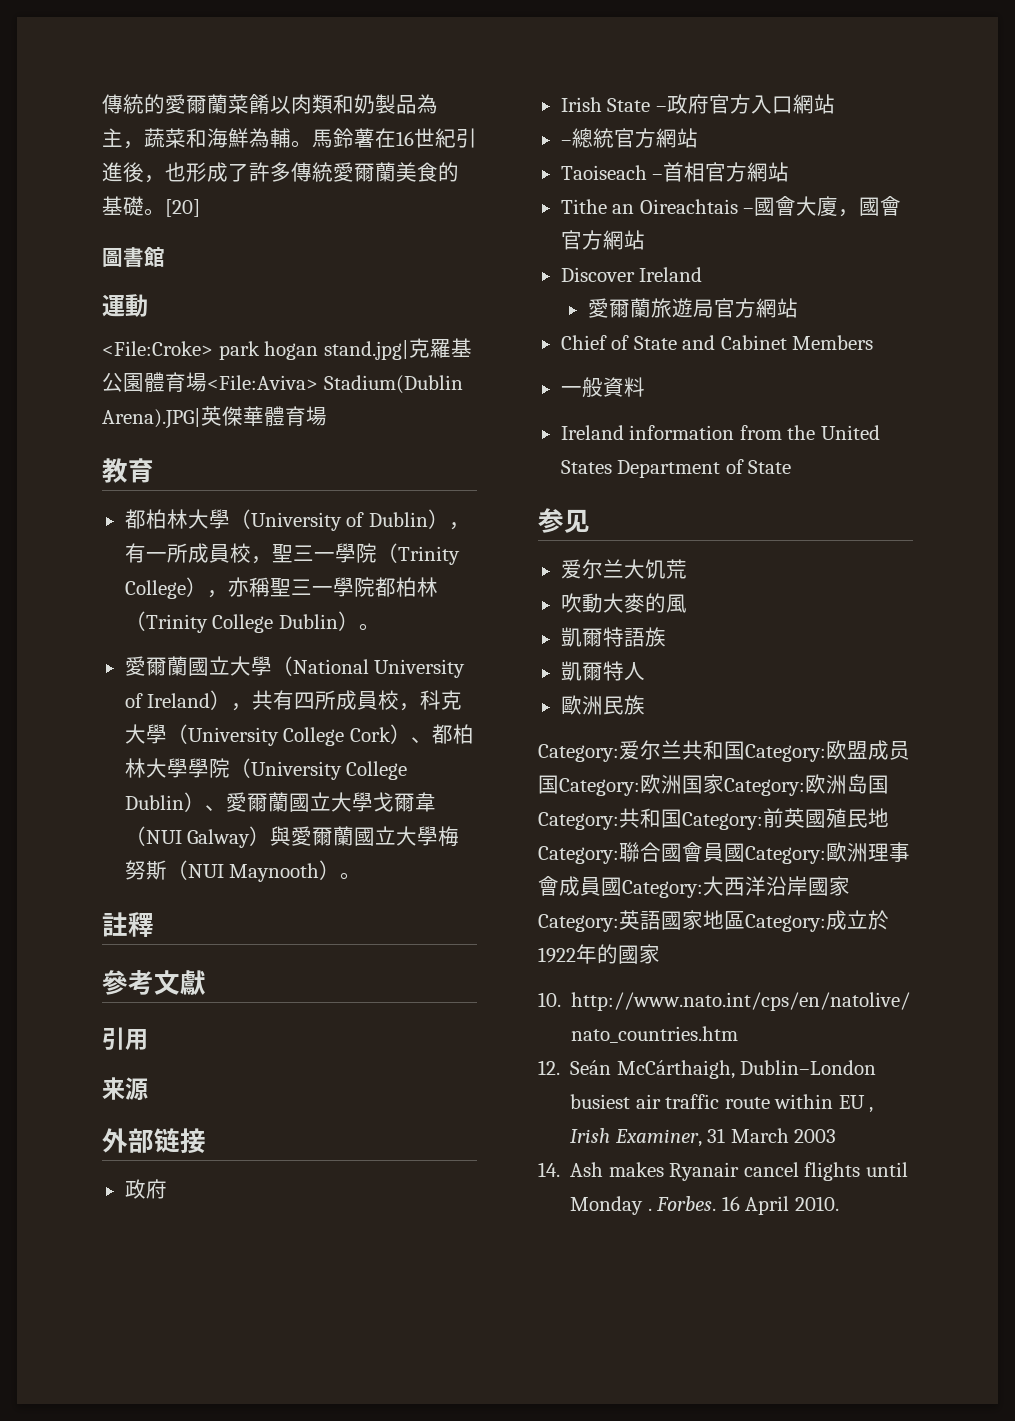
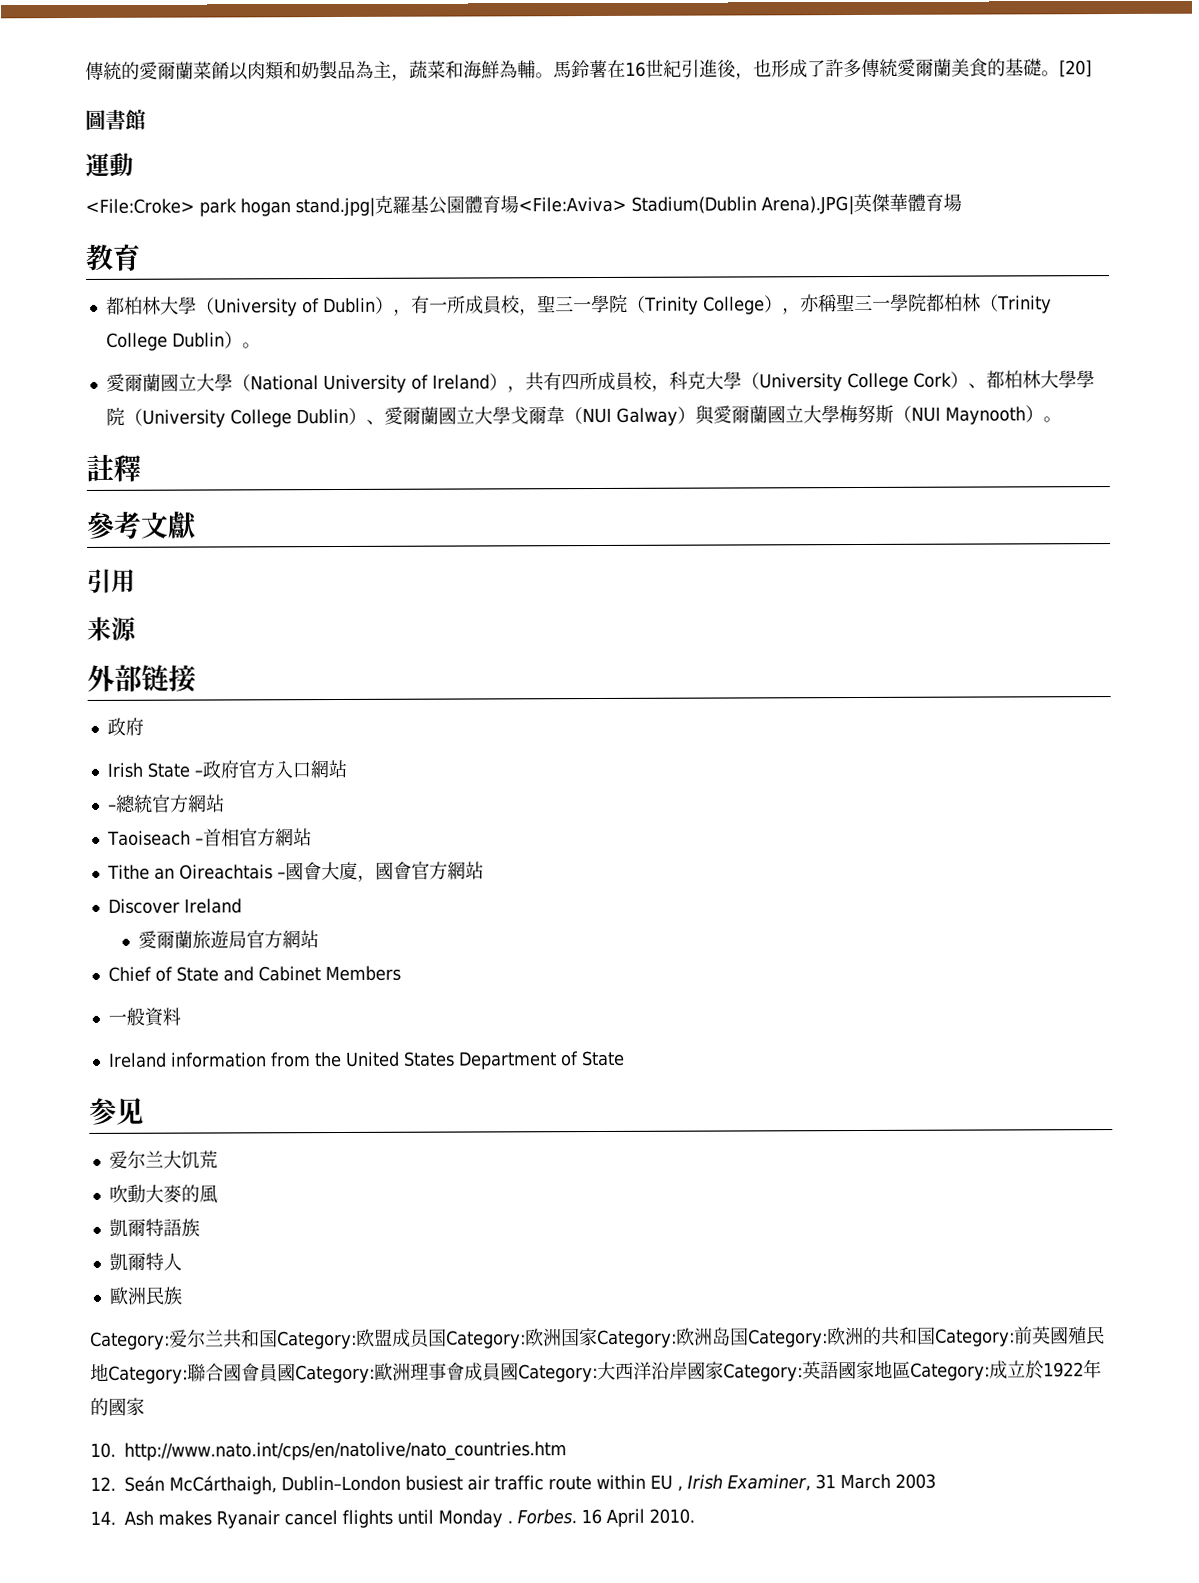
(619, 821) none -> [826,1326,882,1346] 欧洲的

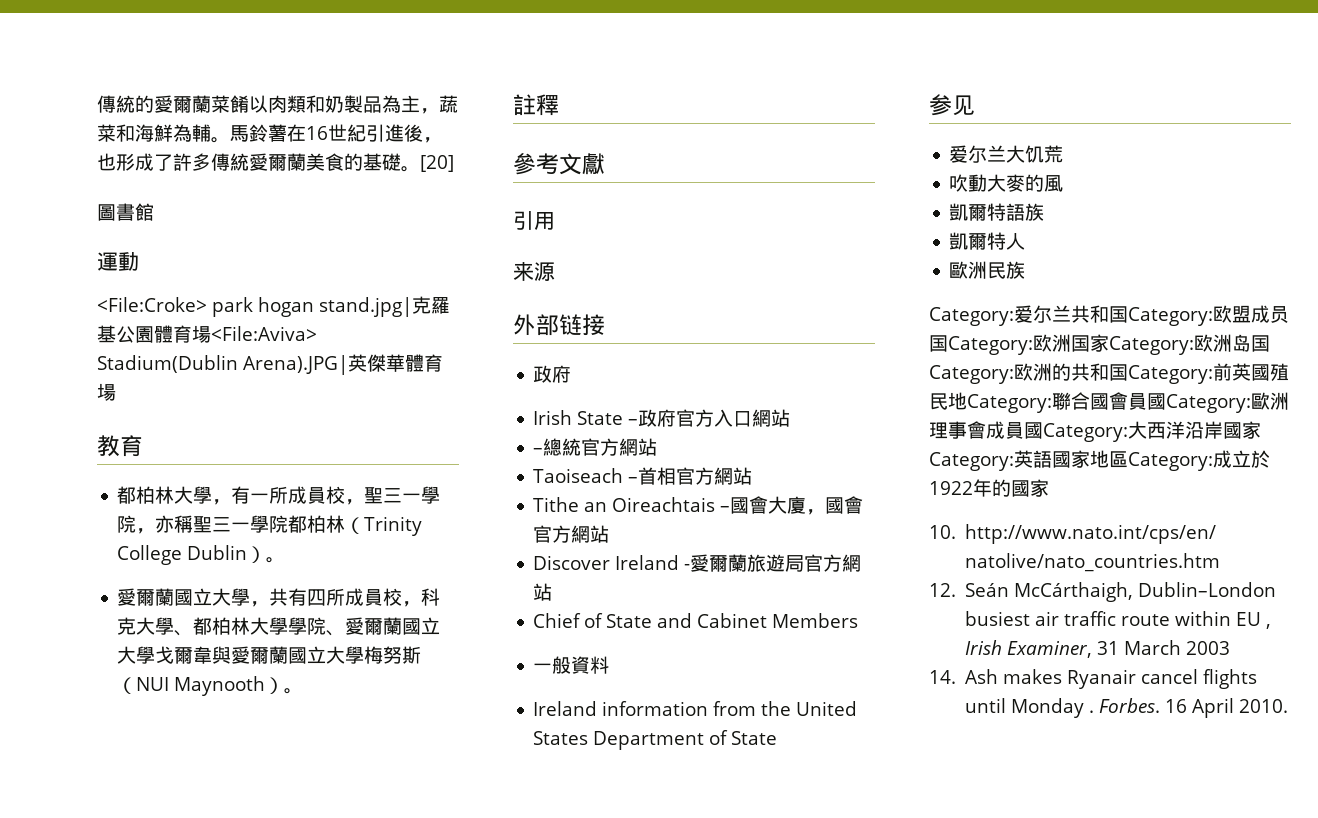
[195,296,394,317] （University of Dublin） -> (213, 495) none
[626,295,783,315] （Trinity College） -> (137, 524) none
[231,373,508,394] （National University of Ireland） -> (251, 597) none
[740,370,1095,392] [105,407,367,428] （University College Cork）、都柏林大學學院（University College Dublin） -> [174,617,327,636] 、都柏林大學學院
[563,406,696,426] （NUI Galway） -> (213, 655) none
(242, 906) // -> [684,564,691,570] -

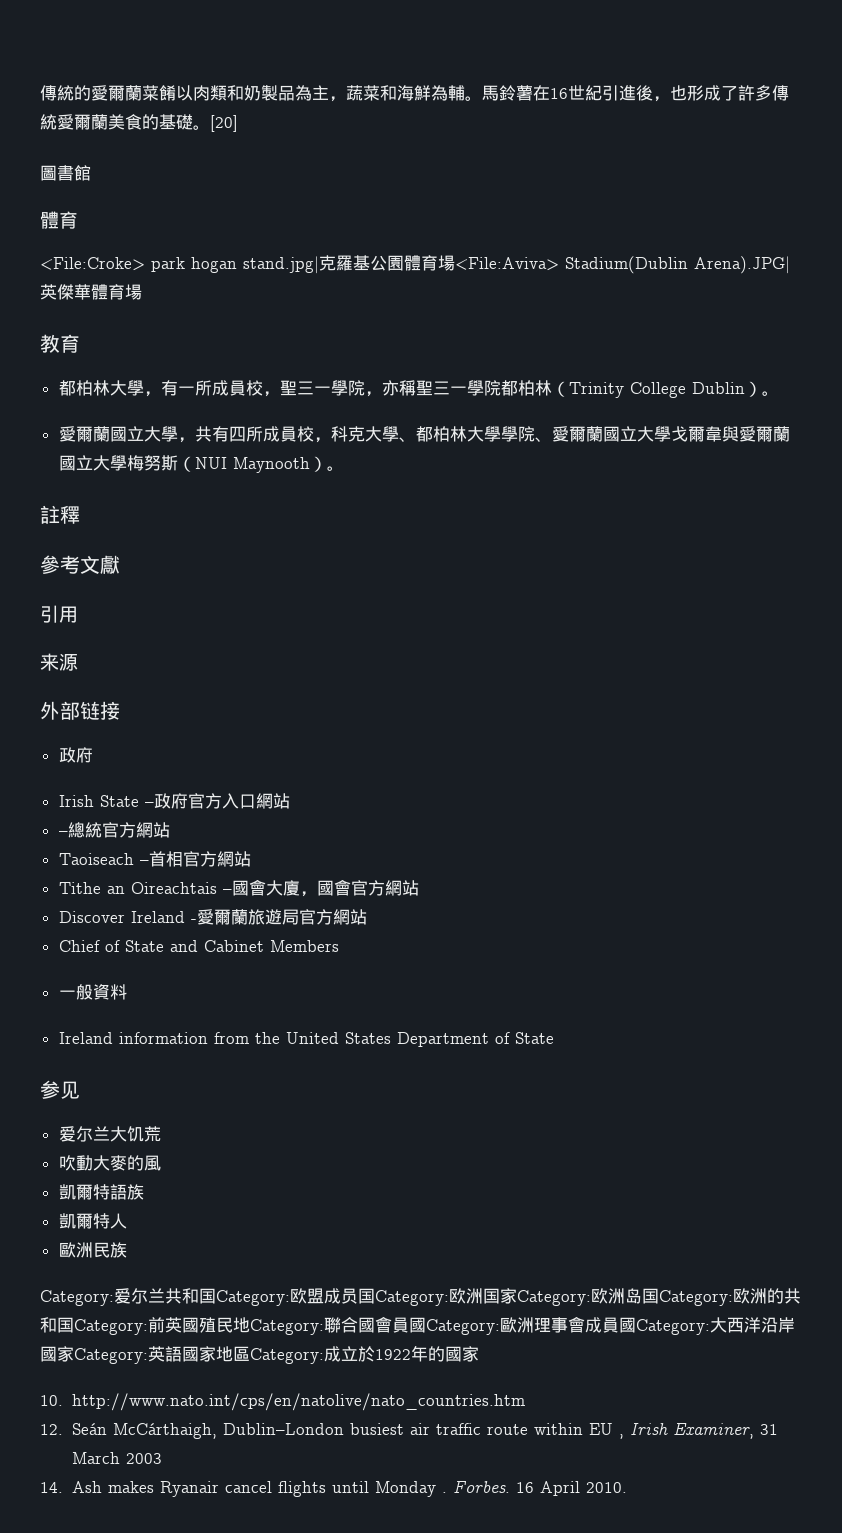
[97,252,139,271] 運動 -> [40,211,78,229] 體育

